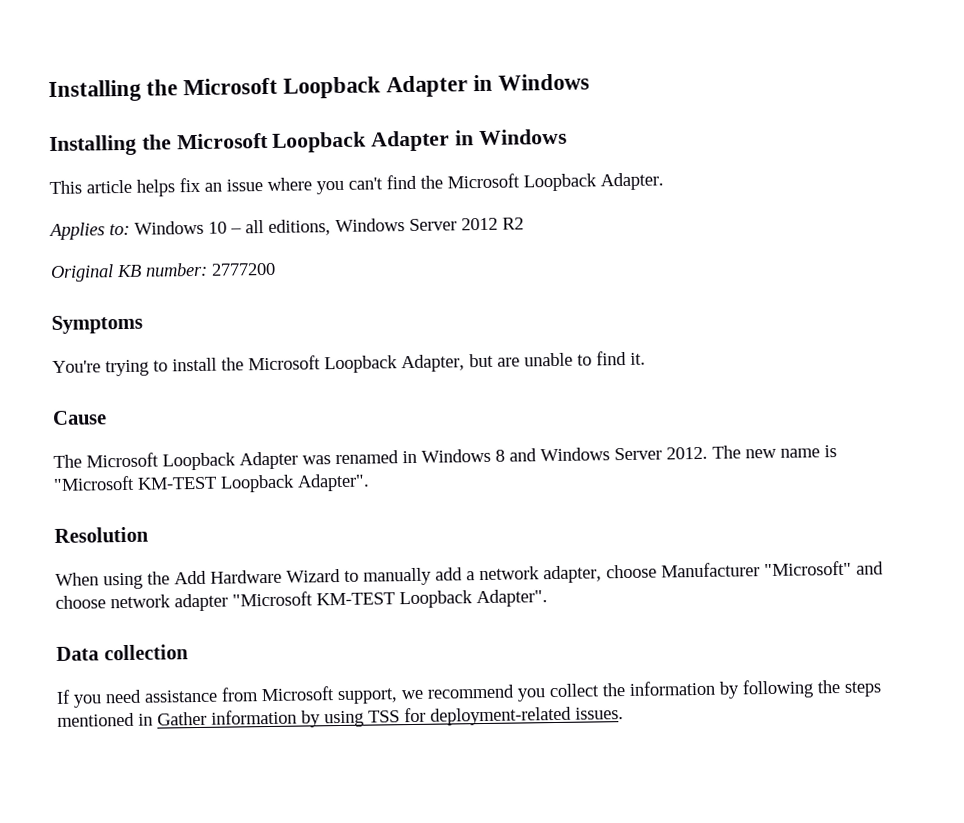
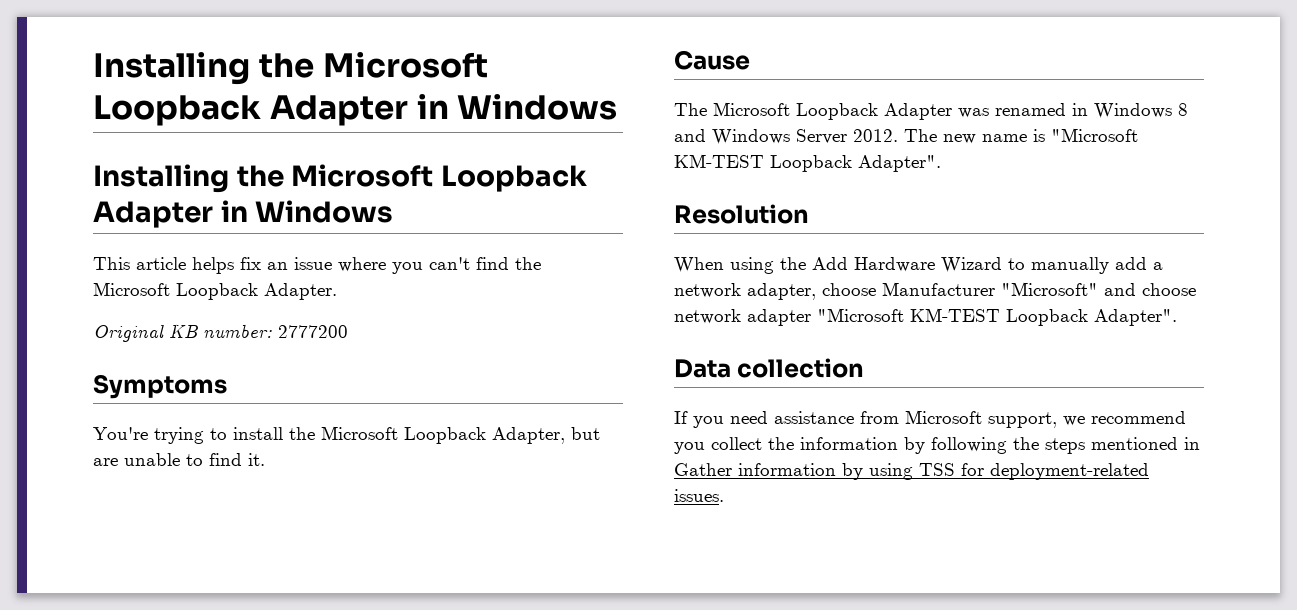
[48,217,524,241] // Applies to: Windows 10 – all editions, Windows Server 2012 R2 -> (337, 291) none

